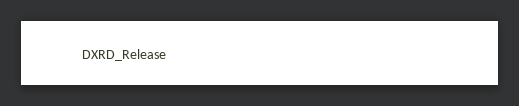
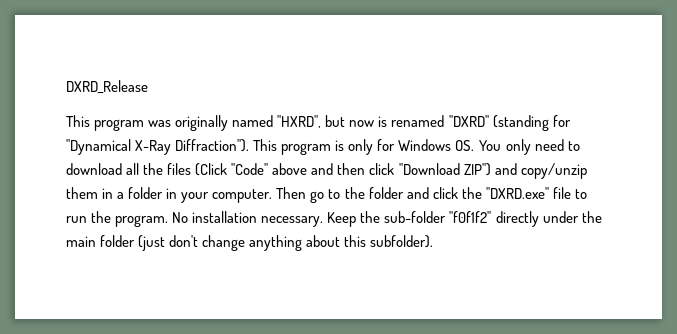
(166, 55) none -> [66,115,571,131] [66,139,580,155] [66,163,587,179] [66,187,587,203] [66,211,602,227] [66,235,434,251] // This program was originally named "HXRD", but now is renamed "DXRD" (standing for "Dynamical X-Ray Diffraction"). This program is only for Windows OS. You only need to download all the files (Click "Code" above and then click "Download ZIP") and copy/unzip them in a folder in your computer. Then go to the folder and click the "DXRD.exe" file to run the program. No installation necessary. Keep the sub-folder "f0f1f2" directly under the main folder (just don't change anything about this subfolder).

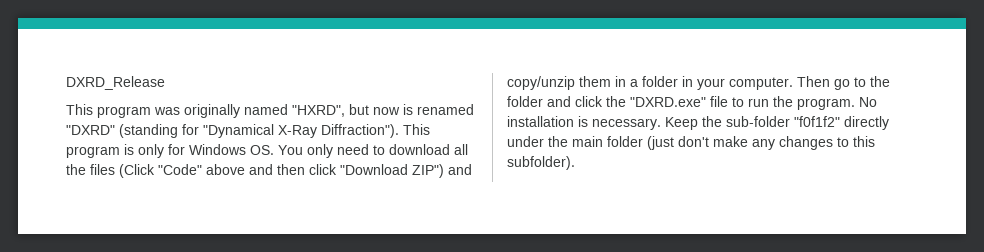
(258, 217) none -> [578,116,588,127] is
[202,235,341,251] change anything about -> [713,136,849,150] make any changes to

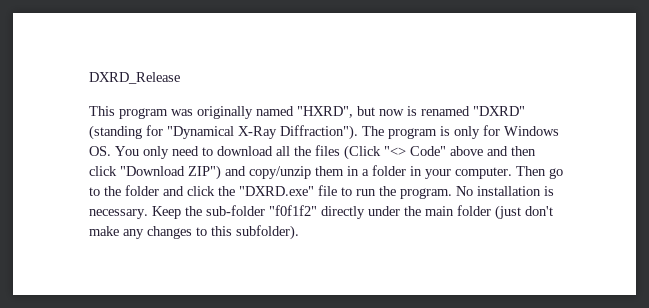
[403,124,430,135] This -> [362,126,384,136] The
[158,164,202,175] "Code" -> [384,146,446,156] "<> Code"

